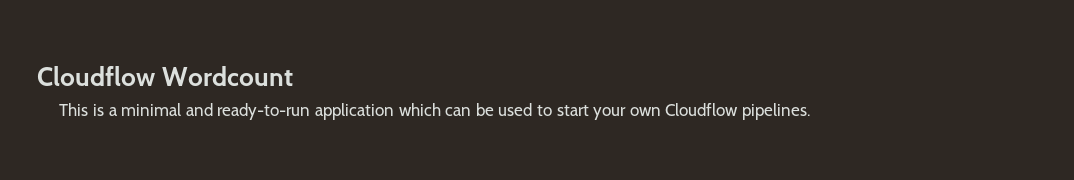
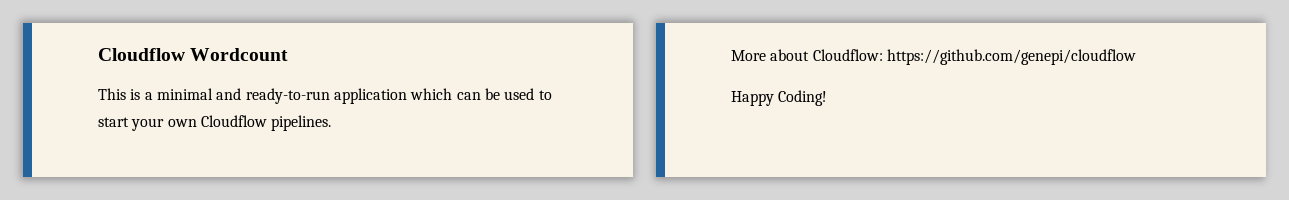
(810, 111) none -> [731,49,1136,65] [731,90,828,106] // More about Cloudflow: https://github.com/genepi/cloudflow // Happy Coding!

